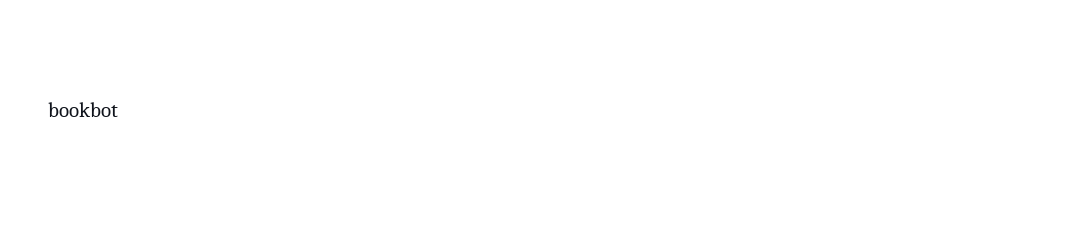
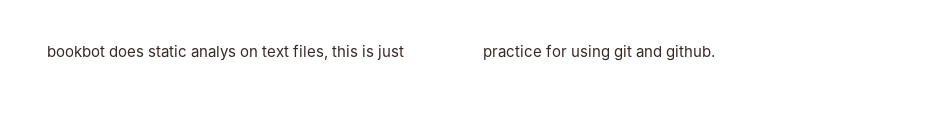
(118, 109) none -> [109,44,716,61] does static analys on text files, this is just practice for using git and github.

